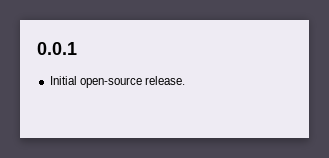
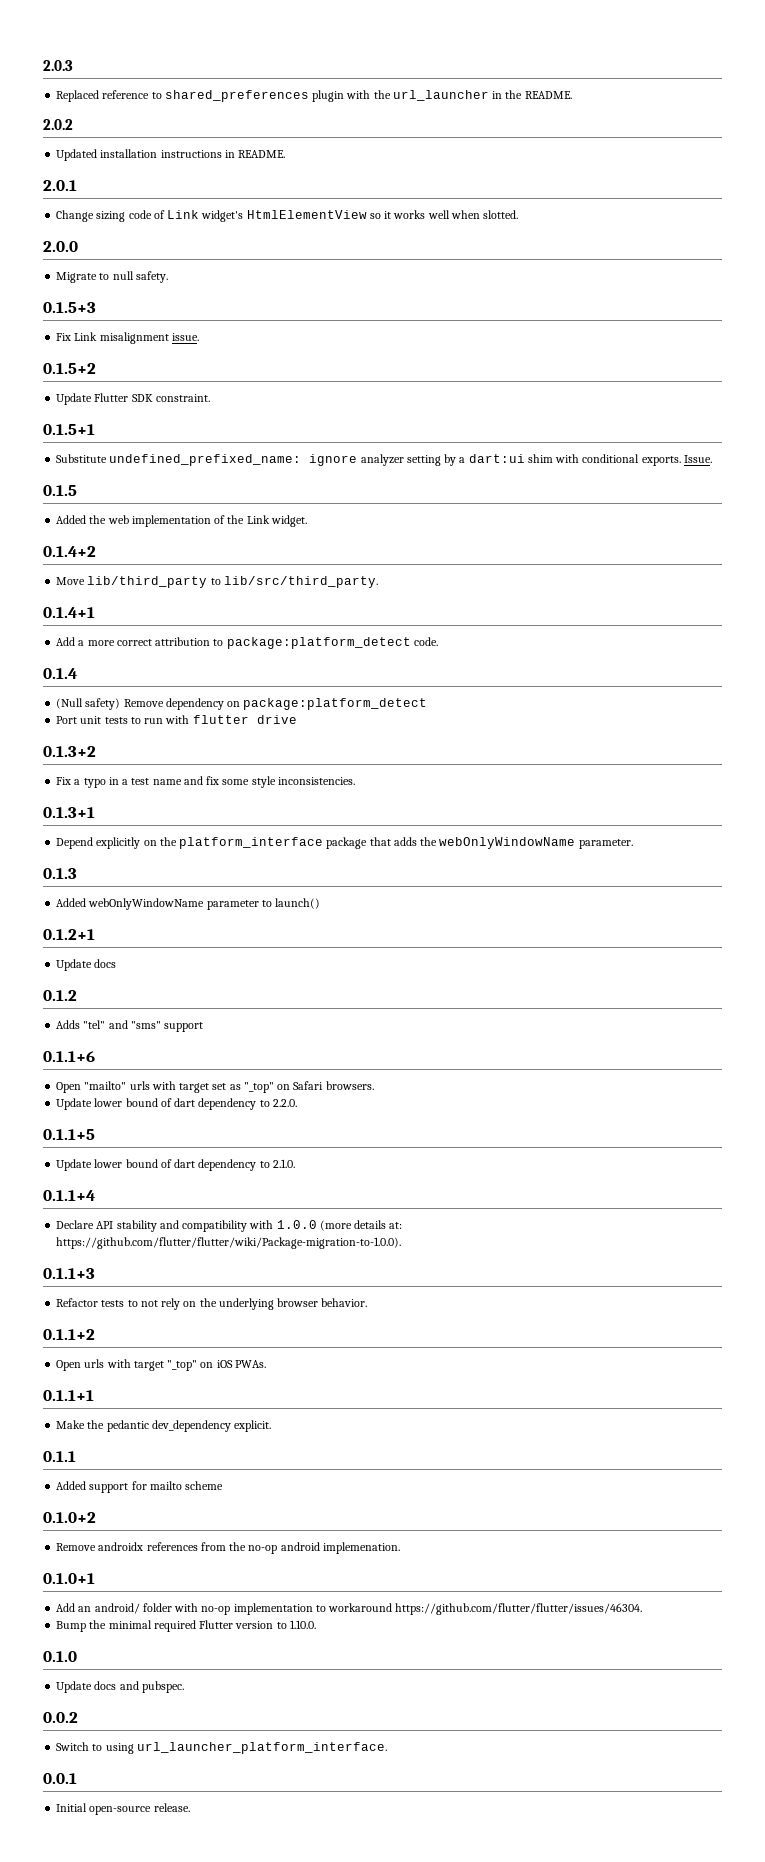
(37, 48) none -> [43,60,73,71] [56,90,572,102] [43,119,73,130] [56,149,286,161] [43,180,77,191] [56,210,519,222] [43,241,78,252] [56,271,168,283] [43,302,96,313] [56,332,199,344] [43,363,96,374] [56,393,210,405] [43,424,95,435] [56,454,712,466] [43,485,77,496] [56,515,307,527] [43,546,96,557] [56,576,378,588] [43,607,95,618] [56,637,438,649] [43,668,77,679] [56,698,428,710] [56,715,297,724] [43,746,96,757] [56,776,355,788] [43,807,95,818] [56,837,633,849] [43,868,77,879] [56,898,321,910] [43,929,95,940] [56,959,117,971] [43,990,77,1001] [56,1020,204,1032] [43,1051,95,1062] [56,1081,374,1093] [56,1098,297,1110] [43,1129,95,1140] [56,1159,295,1171] [43,1190,95,1201] [56,1220,403,1232] [56,1237,402,1249] [43,1268,95,1279] [56,1298,368,1310] [43,1329,95,1340] [56,1359,266,1371] [43,1390,94,1401] [56,1420,272,1432] [43,1451,76,1462] [56,1481,224,1493] [43,1512,96,1523] [56,1542,400,1554] [43,1573,95,1584] [56,1603,643,1615] [56,1620,316,1632] [43,1651,77,1662] [56,1681,184,1693] [43,1712,78,1723] [56,1742,387,1754] 2.0.3 // Replaced reference to shared_preferences plugin with the url_launcher in the README. // 2.0.2 // Updated installation instructions in README. // 2.0.1 // Change sizing code of Link widget's HtmlElementView so it works well when slotted. // 2.0.0 // Migrate to null safety. // 0.1.5+3 // Fix Link misalignment issue. // 0.1.5+2 // Update Flutter SDK constraint. // 0.1.5+1 // Substitute undefined_prefixed_name: ignore analyzer setting by a dart:ui shim with conditional exports. Issue. // 0.1.5 // Added the web implementation of the Link widget. // 0.1.4+2 // Move lib/third_party to lib/src/third_party. // 0.1.4+1 // Add a more correct attribution to package:platform_detect code. // 0.1.4 // (Null safety) Remove dependency on package:platform_detect // Port unit tests to run with flutter drive // 0.1.3+2 // Fix a typo in a test name and fix some style inconsistencies. // 0.1.3+1 // Depend explicitly on the platform_interface package that adds the webOnlyWindowName parameter. // 0.1.3 // Added webOnlyWindowName parameter to launch() // 0.1.2+1 // Update docs // 0.1.2 // Adds "tel" and "sms" support // 0.1.1+6 // Open "mailto" urls with target set as "_top" on Safari browsers. // Update lower bound of dart dependency to 2.2.0. // 0.1.1+5 // Update lower bound of dart dependency to 2.1.0. // 0.1.1+4 // Declare API stability and compatibility with 1.0.0 (more details at: https://github.com/flutter/flutter/wiki/Package-migration-to-1.0.0). // 0.1.1+3 // Refactor tests to not rely on the underlying browser behavior. // 0.1.1+2 // Open urls with target "_top" on iOS PWAs. // 0.1.1+1 // Make the pedantic dev_dependency explicit. // 0.1.1 // Added support for mailto scheme // 0.1.0+2 // Remove androidx references from the no-op android implemenation. // 0.1.0+1 // Add an android/ folder with no-op implementation to workaround https://github.com/flutter/flutter/issues/46304. // Bump the minimal required Flutter version to 1.10.0. // 0.1.0 // Update docs and pubspec. // 0.0.2 // Switch to using url_launcher_platform_interface. //

